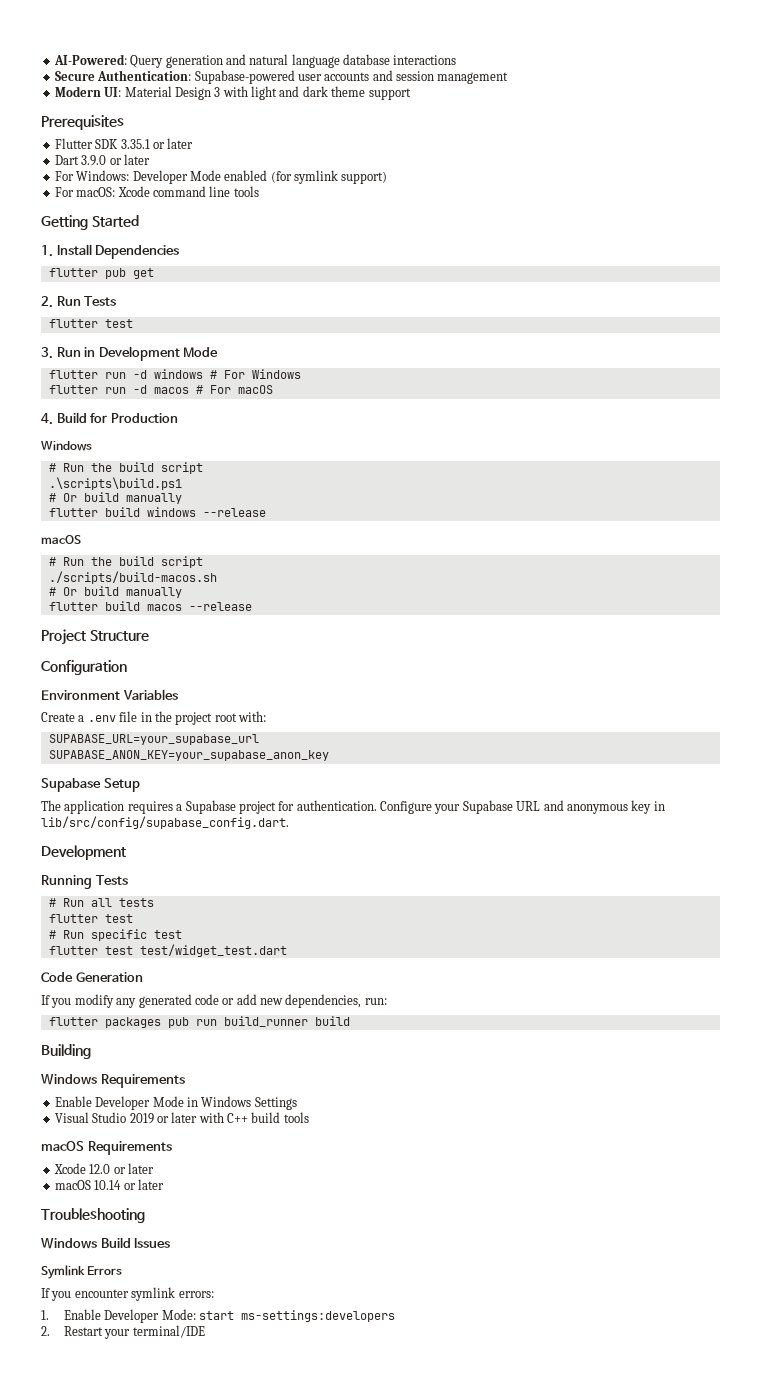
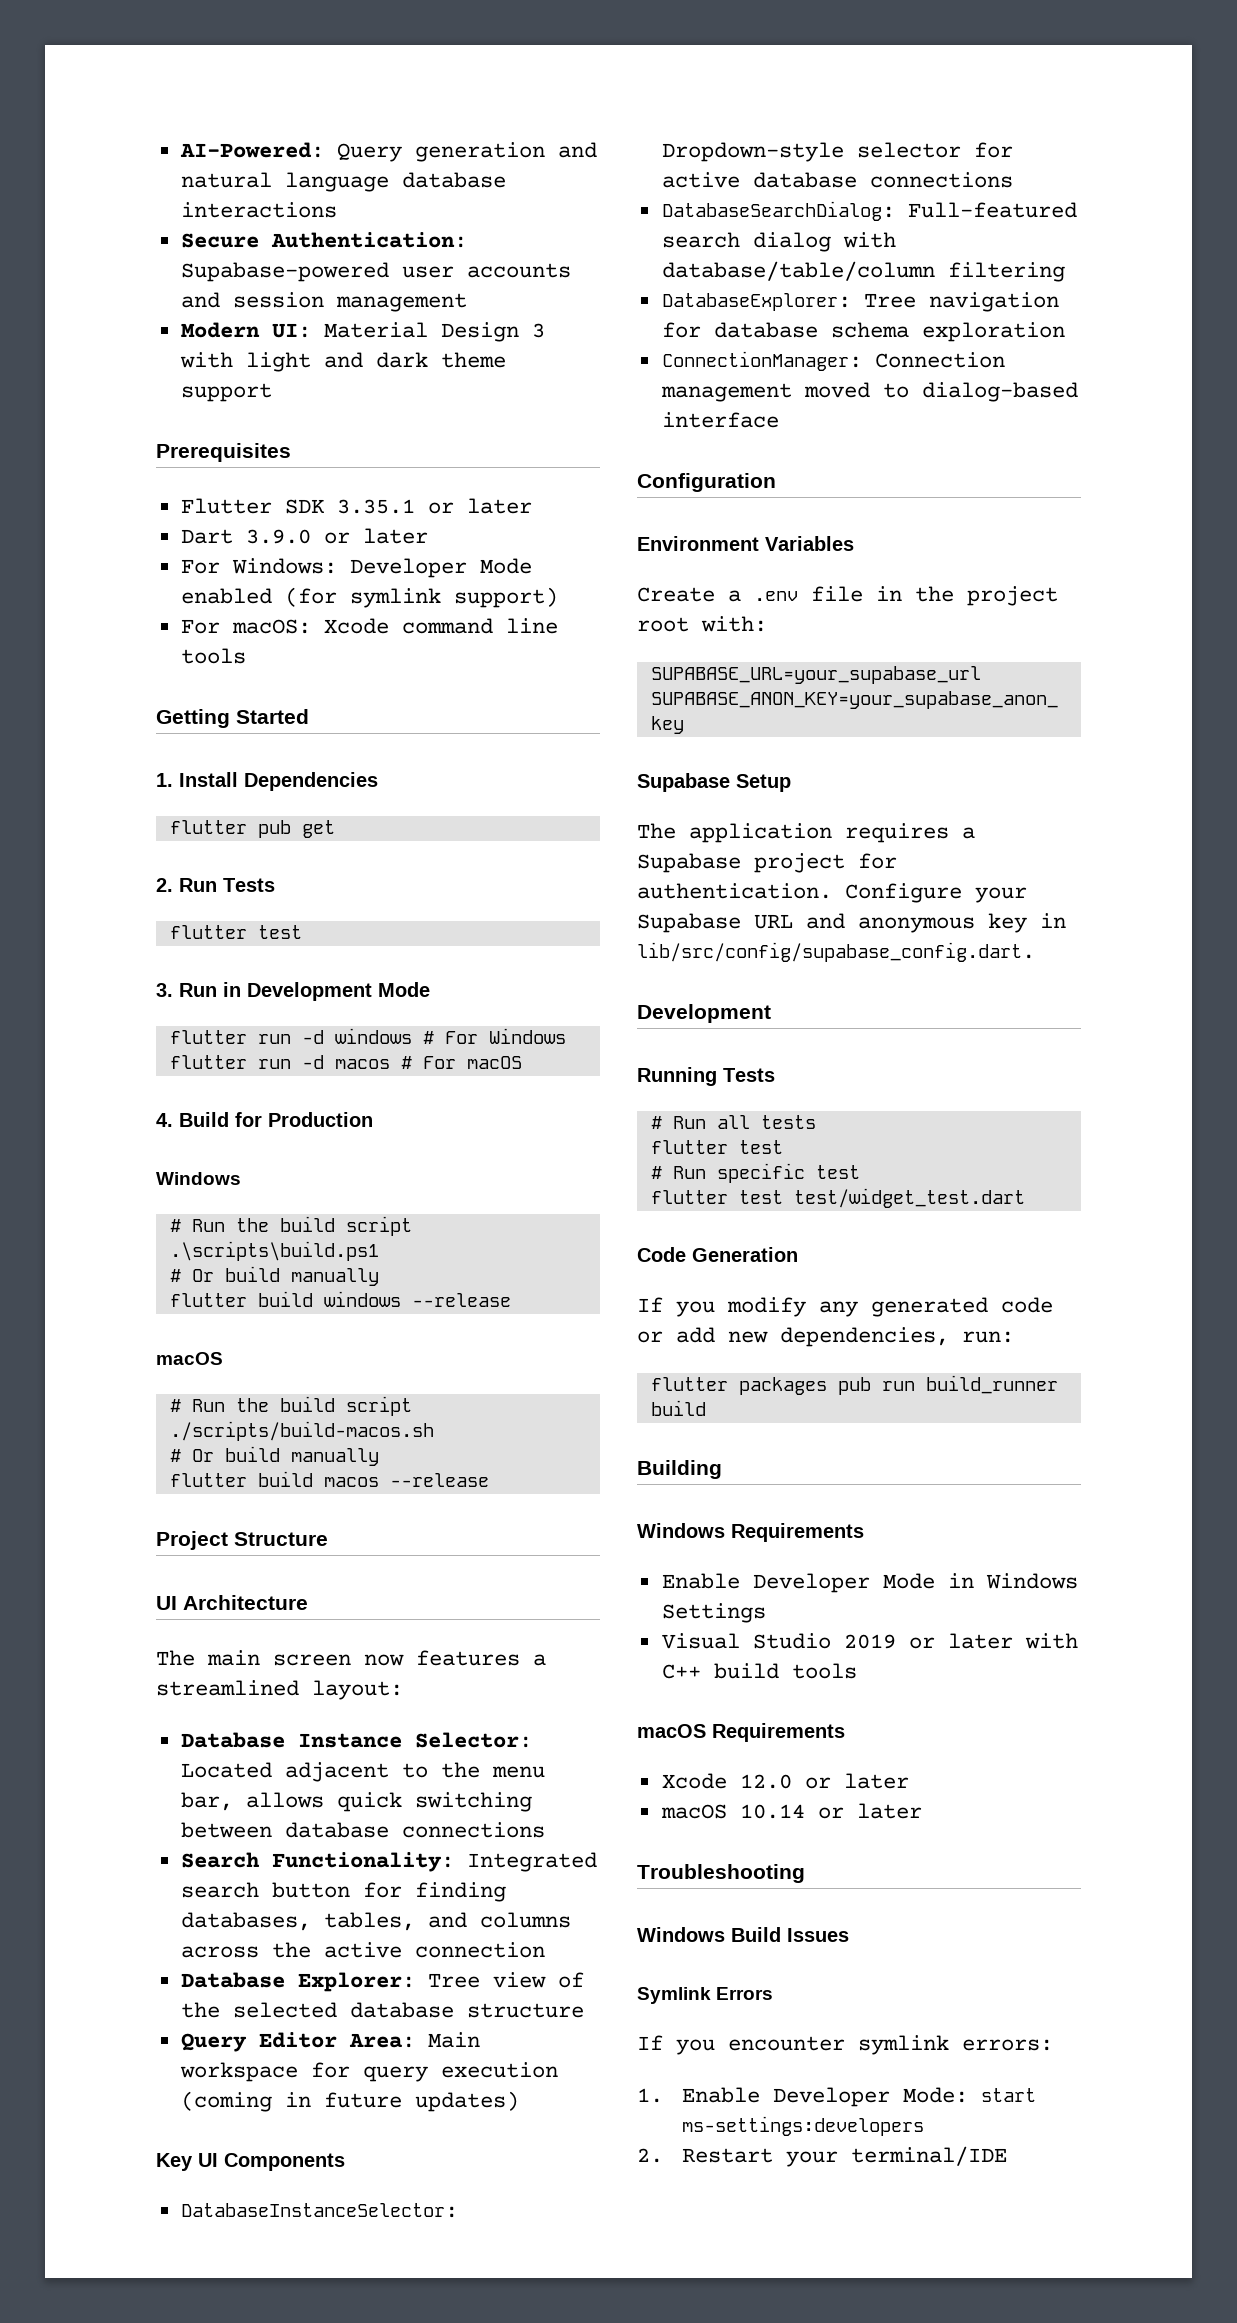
(149, 635) none -> [156,1595,308,1610] [156,1650,546,1666] [156,1680,403,1700] [180,1732,532,1748] [180,1762,545,1782] [180,1792,532,1812] [180,1822,545,1838] [180,1852,597,1872] [180,1882,506,1902] [180,1912,571,1931] [180,1942,545,1958] [180,1972,584,1992] [180,2002,584,2018] [180,2032,480,2052] [179,2062,558,2082] [180,2091,519,2112] [156,2153,345,2171] [180,2203,458,2218] [661,142,1013,162] [661,172,1013,188] [661,201,1077,221] [661,232,896,252] [661,261,1065,282] [661,292,1059,312] [661,322,1065,342] [661,351,1005,371] [660,382,1078,402] [661,412,779,428] // UI Architecture // The main screen now features a streamlined layout: // Database Instance Selector: Located adjacent to the menu bar, allows quick switching between database connections // Search Functionality: Integrated search button for finding databases, tables, and columns across the active connection // Database Explorer: Tree view of the selected database structure // Query Editor Area: Main workspace for query execution (coming in future updates) // Key UI Components // DatabaseInstanceSelector: Dropdown-style selector for active database connections // DatabaseSearchDialog: Full-featured search dialog with database/table/column filtering // DatabaseExplorer: Tree navigation for database schema exploration // ConnectionManager: Connection management moved to dialog-based interface

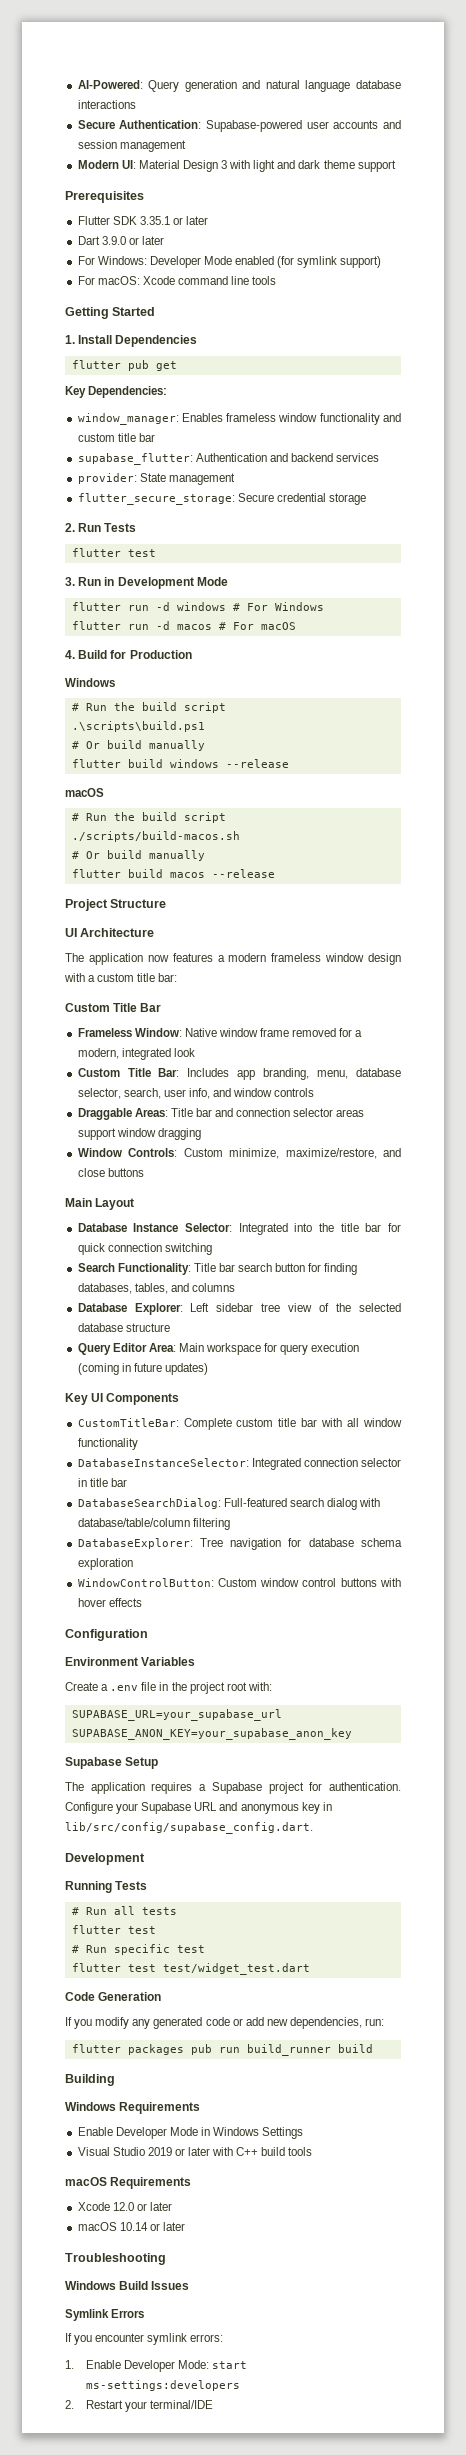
(335, 829) none -> [65,386,168,398] [77,413,401,425] [77,433,155,442] [77,453,380,465] [77,473,235,485] [77,493,366,505] // Key Dependencies: // window_manager: Enables frameless window functionality and custom title bar // supabase_flutter: Authentication and backend services // provider: State management // flutter_secure_storage: Secure credential storage
[207,1650,351,1666] main screen -> [88,953,143,965] application
[156,1680,403,1700] [180,1732,532,1748] [180,1762,545,1782] [180,1792,532,1812] [180,1822,545,1838] streamlined layout: // Database Instance Selector: Located adjacent to the menu bar, allows quick switching between database connections -> [228,953,401,965] [64,973,178,982] [65,1003,162,1012] [77,1028,363,1037] [77,1048,195,1060] [77,1068,401,1080] [77,1088,315,1099] [77,1108,365,1120] [77,1128,201,1140] [77,1148,401,1159] [77,1168,144,1177] [65,1198,135,1210] [77,1223,401,1235] [77,1243,212,1255] modern frameless window design with a custom title bar: // Custom Title Bar // Frameless Window: Native window frame removed for a modern, integrated look // Custom Title Bar: Includes app branding, menu, database selector, search, user info, and window controls // Draggable Areas: Title bar and connection selector areas support window dragging // Window Controls: Custom minimize, maximize/restore, and close buttons // Main Layout // Database Instance Selector: Integrated into the title bar for quick connection switching
[466,1852,597,1872] Integrated -> [193,1263,235,1272] Title bar
[180,1942,545,1958] across the active connection -> (235, 1287) none
[427,1973,480,1988] Tree -> [190,1303,281,1312] Left sidebar tree
[180,2203,458,2218] [661,142,1013,162] [661,172,1013,188] DatabaseInstanceSelector: Dropdown-style selector for active database connections -> [77,1418,402,1430] [77,1438,138,1450] [77,1458,401,1470] [77,1478,127,1487] CustomTitleBar: Complete custom title bar with all window functionality // DatabaseInstanceSelector: Integrated connection selector in title bar
[661,351,1005,371] [660,382,1078,402] [661,412,779,428] ConnectionManager: Connection management moved to dialog-based interface -> [77,1578,401,1587] [77,1598,142,1607] WindowControlButton: Custom window control buttons with hover effects

